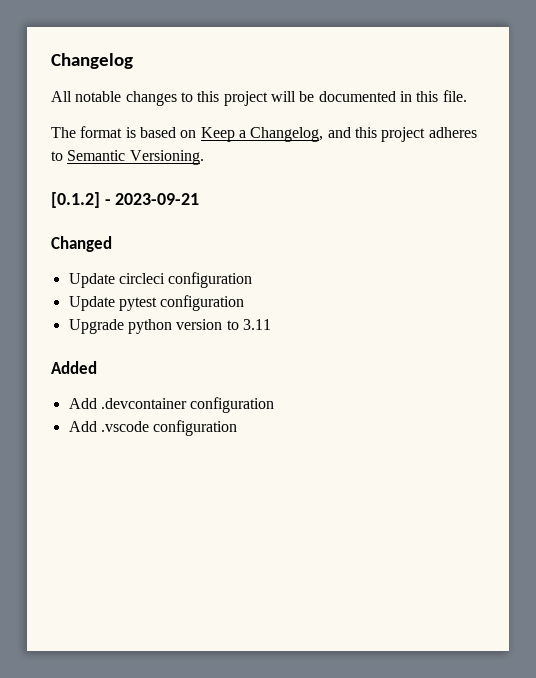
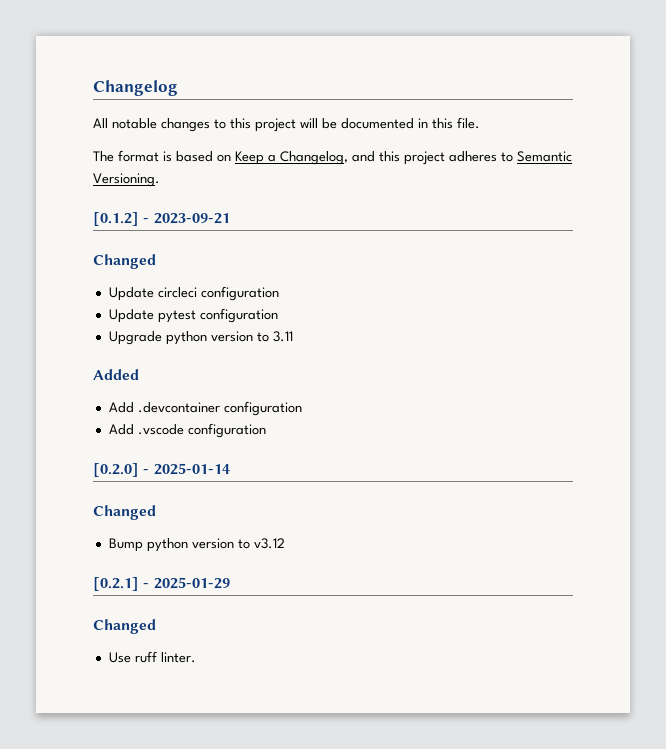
(238, 428) none -> [93,463,230,477] [93,505,156,520] [108,538,285,552] [93,577,230,591] [93,619,156,634] [108,651,196,663] // [0.2.0] - 2025-01-14 // Changed // Bump python version to v3.12 // [0.2.1] - 2025-01-29 // Changed // Use ruff linter.

